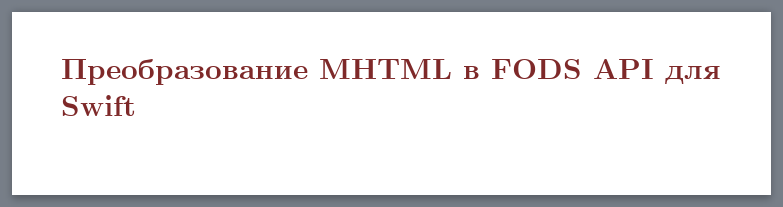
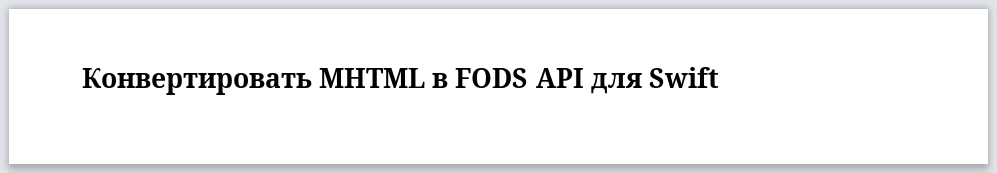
[61,59,308,85] Преобразование -> [82,68,312,95] Конвертировать

